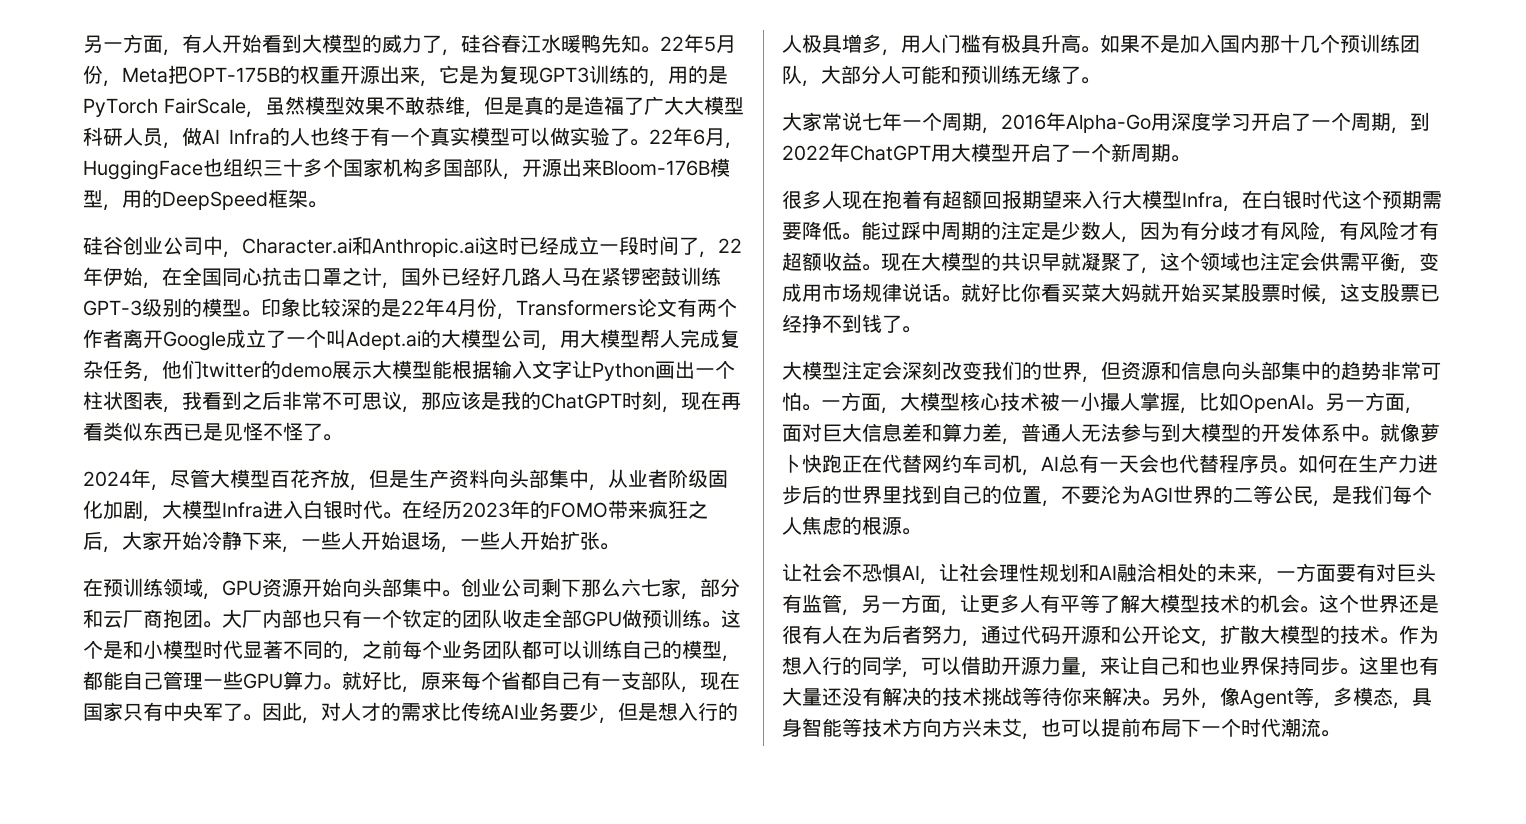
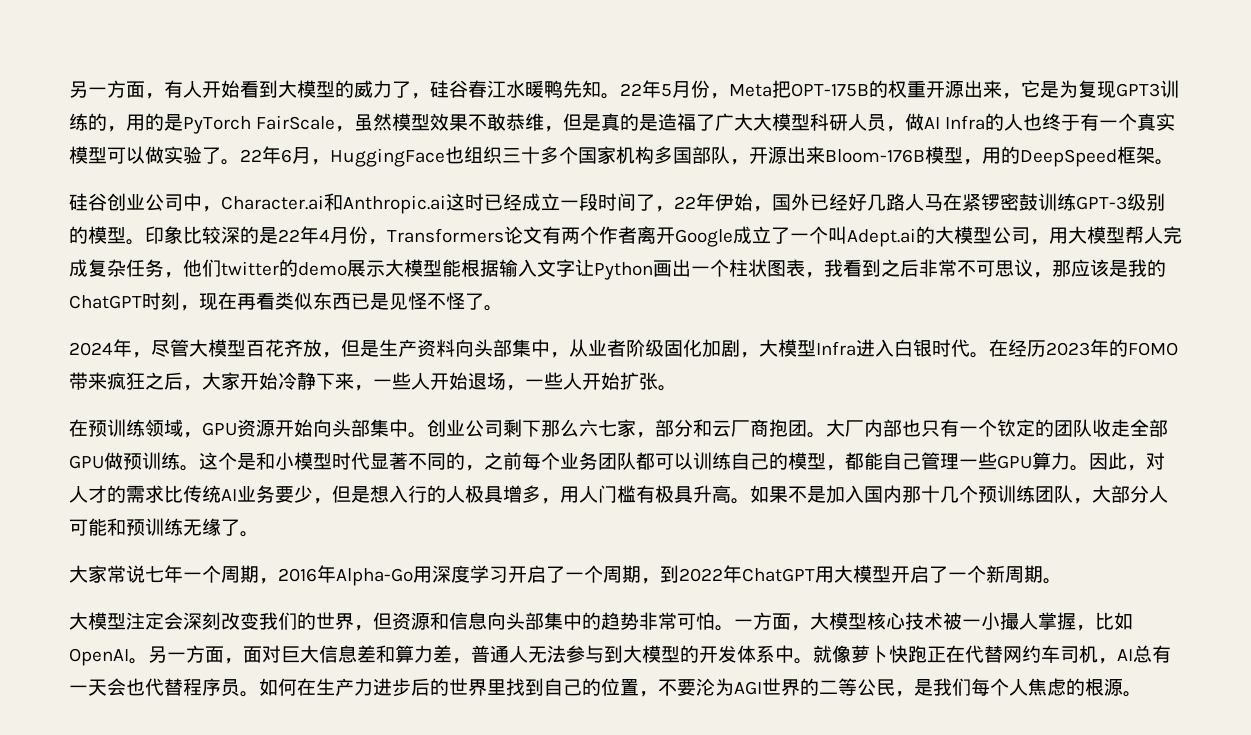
[162,267,401,289] 在全国同心抗击口罩之计， -> (772, 209) none
[342,671,740,693] [83,702,262,721] 就好比，原来每个省都自己有一支部队，现在国家只有中央军了。 -> (1089, 468) none
[782,190,1442,212] [782,221,1439,243] [782,252,1439,274] [782,283,1440,305] [782,314,921,333] // 很多人现在抱着有超额回报期望来入行大模型Infra，在白银时代这个预期需要降低。能过踩中周期的注定是少数人，因为有分歧才有风险，有风险才有超额收益。现在大模型的共识早就凝聚了，这个领域也注定会供需平衡，变成用市场规律说话。就好比你看买菜大妈就开始买某股票时候，这支股票已经挣不到钱了。 -> (1062, 581) none
[782,563,1436,585] [782,594,1439,616] [782,625,1439,647] [782,656,1439,678] [782,687,1432,709] [782,718,1340,740] // 让社会不恐惧AI，让社会理性规划和AI融洽相处的未来，一方面要有对巨头有监管，另一方面，让更多人有平等了解大模型技术的机会。这个世界还是很有人在为后者努力，通过代码开源和公开论文，扩散大模型的技术。作为想入行的同学，可以借助开源力量，来让自己和也业界保持同步。这里也有大量还没有解决的技术挑战等待你来解决。另外，像Agent等，多模态，具身智能等技术方向方兴未艾，也可以提前布局下一个时代潮流。 -> (1142, 694) none

